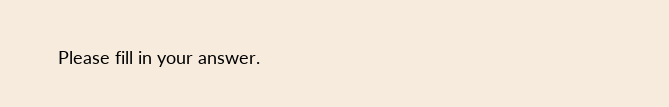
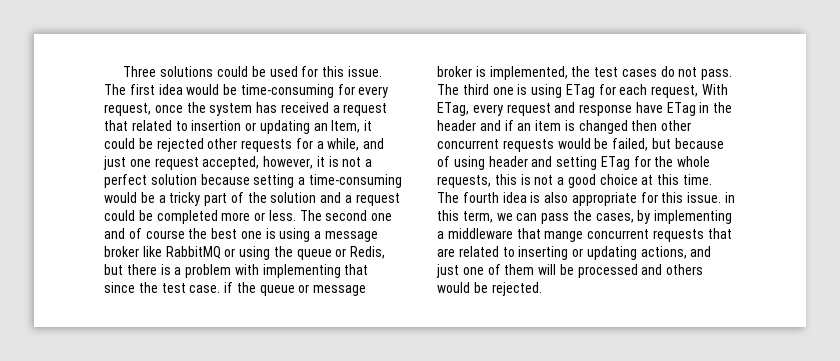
[58,51,260,67] Please fill in your answer. -> [123,66,382,77] [104,84,389,98] [104,102,388,116] [104,120,373,134] [104,138,385,152] [103,156,373,170] [104,174,402,188] [104,192,400,206] [104,210,393,224] [104,228,379,242] [104,246,386,260] [104,264,369,278] [104,282,367,296] [437,66,733,80] [437,84,729,98] [437,102,733,116] [437,120,692,134] [437,138,724,152] [437,156,711,170] [437,174,713,188] [437,192,736,206] [437,210,733,224] [437,228,732,242] [437,246,712,260] [436,264,704,278] [437,282,542,296] Three solutions could be used for this issue. The first idea would be time-consuming for every request, once the system has received a request that related to insertion or updating an Item, it could be rejected other requests for a while, and just one request accepted, however, it is not a perfect solution because setting a time-consuming would be a tricky part of the solution and a request could be completed more or less. The second one and of course the best one is using a message broker like RabbitMQ or using the queue or Redis, but there is a problem with implementing that since the test case. if the queue or message broker is implemented, the test cases do not pass. The third one is using ETag for each request, With ETag, every request and response have ETag in the header and if an item is changed then other concurrent requests would be failed, but because of using header and setting ETag for the whole requests, this is not a good choice at this time. The fourth idea is also appropriate for this issue. in this term, we can pass the cases, by implementing a middleware that mange concurrent requests that are related to inserting or updating actions, and just one of them will be processed and others would be rejected.

